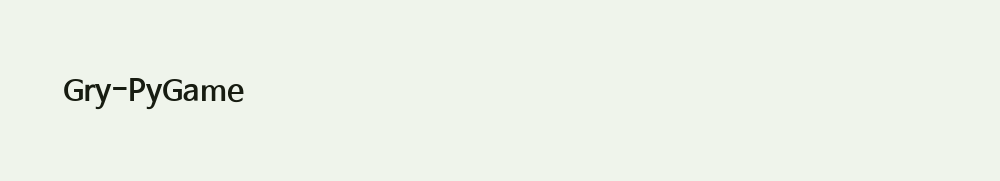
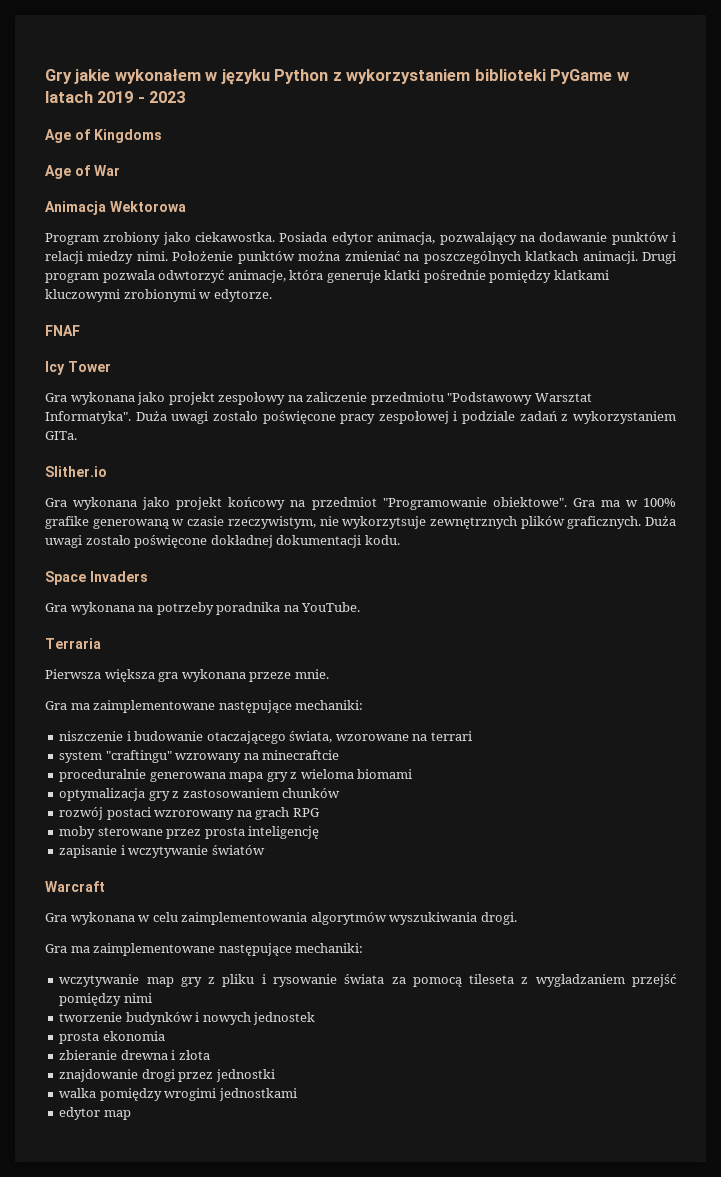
[63,78,244,110] Gry-PyGame -> [45,69,629,85] [45,91,186,103] [45,129,162,143] [45,165,120,179] [45,201,186,215] [45,232,677,245] [45,251,676,264] [45,270,609,283] [45,289,272,302] [45,325,80,336] [45,361,111,375] [45,392,592,405] [45,411,676,424] [45,431,77,440] [45,466,107,477] [45,497,677,510] [45,516,676,529] [45,535,400,548] [45,571,148,585] [45,602,361,615] [45,638,101,649] [45,669,329,682] [45,700,364,713] [59,731,472,744] [59,750,340,763] [59,769,413,782] [59,788,341,801] [59,807,320,820] [59,826,320,839] [59,845,265,858] [45,881,105,892] [45,912,517,925] [45,943,364,956] [59,974,676,987] [59,993,152,1006] [59,1012,316,1025] [59,1031,165,1044] [59,1050,210,1060] [59,1069,275,1082] [59,1088,297,1101] [59,1107,131,1120] Gry jakie wykonałem w języku Python z wykorzystaniem biblioteki PyGame w latach 2019 - 2023 // Age of Kingdoms // Age of War // Animacja Wektorowa // Program zrobiony jako ciekawostka. Posiada edytor animacja, pozwalający na dodawanie punktów i relacji miedzy nimi. Położenie punktów można zmieniać na poszczególnych klatkach animacji. Drugi program pozwala odwtorzyć animacje, która generuje klatki pośrednie pomiędzy klatkami kluczowymi zrobionymi w edytorze. // FNAF // Icy Tower // Gra wykonana jako projekt zespołowy na zaliczenie przedmiotu "Podstawowy Warsztat Informatyka". Duża uwagi zostało poświęcone pracy zespołowej i podziale zadań z wykorzystaniem GITa. // Slither.io // Gra wykonana jako projekt końcowy na przedmiot "Programowanie obiektowe". Gra ma w 100% grafike generowaną w czasie rzeczywistym, nie wykorzytsuje zewnętrznych plików graficznych. Duża uwagi zostało poświęcone dokładnej dokumentacji kodu. // Space Invaders // Gra wykonana na potrzeby poradnika na YouTube. // Terraria // Pierwsza większa gra wykonana przeze mnie. // Gra ma zaimplementowane następujące mechaniki: // niszczenie i budowanie otaczającego świata, wzorowane na terrari // system "craftingu" wzrowany na minecraftcie // proceduralnie generowana mapa gry z wieloma biomami // optymalizacja gry z zastosowaniem chunków // rozwój postaci wzrorowany na grach RPG // moby sterowane przez prosta inteligencję // zapisanie i wczytywanie światów // Warcraft // Gra wykonana w celu zaimplementowania algorytmów wyszukiwania drogi. // Gra ma zaimplementowane następujące mechaniki: // wczytywanie map gry z pliku i rysowanie świata za pomocą tileseta z wygładzaniem przejść pomiędzy nimi // tworzenie budynków i nowych jednostek // prosta ekonomia // zbieranie drewna i złota // znajdowanie drogi przez jednostki // walka pomiędzy wrogimi jednostkami // edytor map

